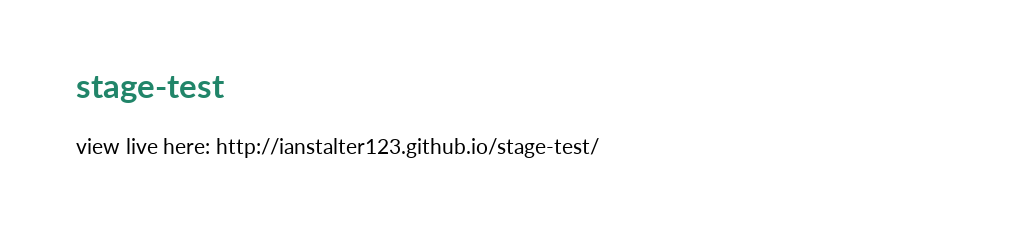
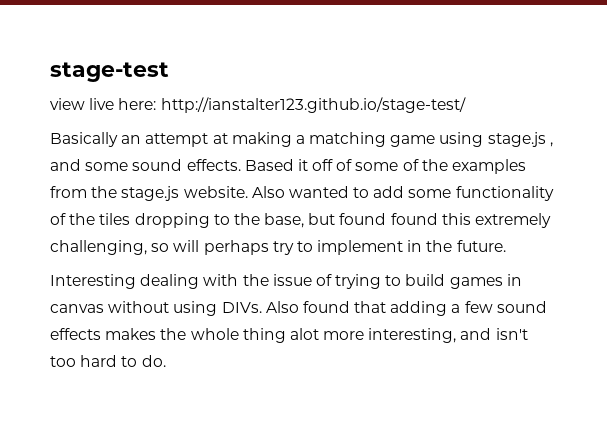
(600, 148) none -> [50,132,553,147] [50,159,527,174] [50,186,554,201] [50,213,552,228] [50,240,506,255] [50,274,522,289] [50,301,547,316] [50,328,528,343] [50,355,166,367] // Basically an attempt at making a matching game using stage.js , and some sound effects. Based it off of some of the examples from the stage.js website. Also wanted to add some functionality of the tiles dropping to the base, but found found this extremely challenging, so will perhaps try to implement in the future. // Interesting dealing with the issue of trying to build games in canvas without using DIVs. Also found that adding a few sound effects makes the whole thing alot more interesting, and isn't too hard to do.

